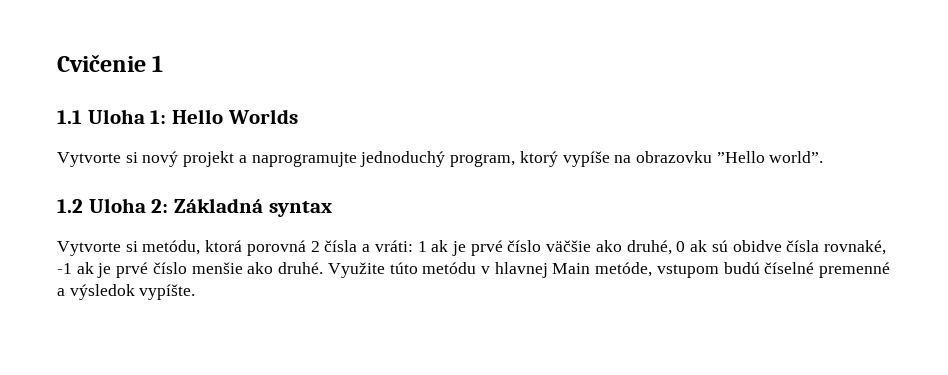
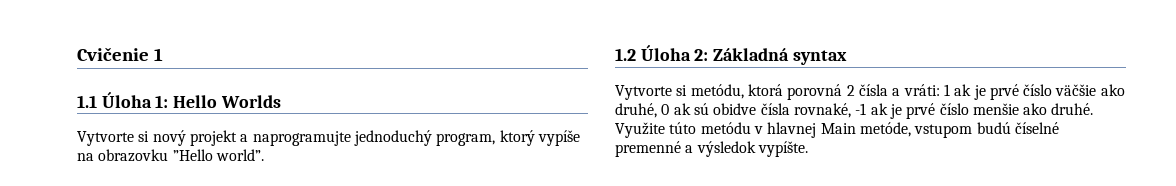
[87,109,145,124] Uloha -> [101,92,152,108] Úloha
[88,198,146,213] Uloha -> [640,45,691,61] Úloha

